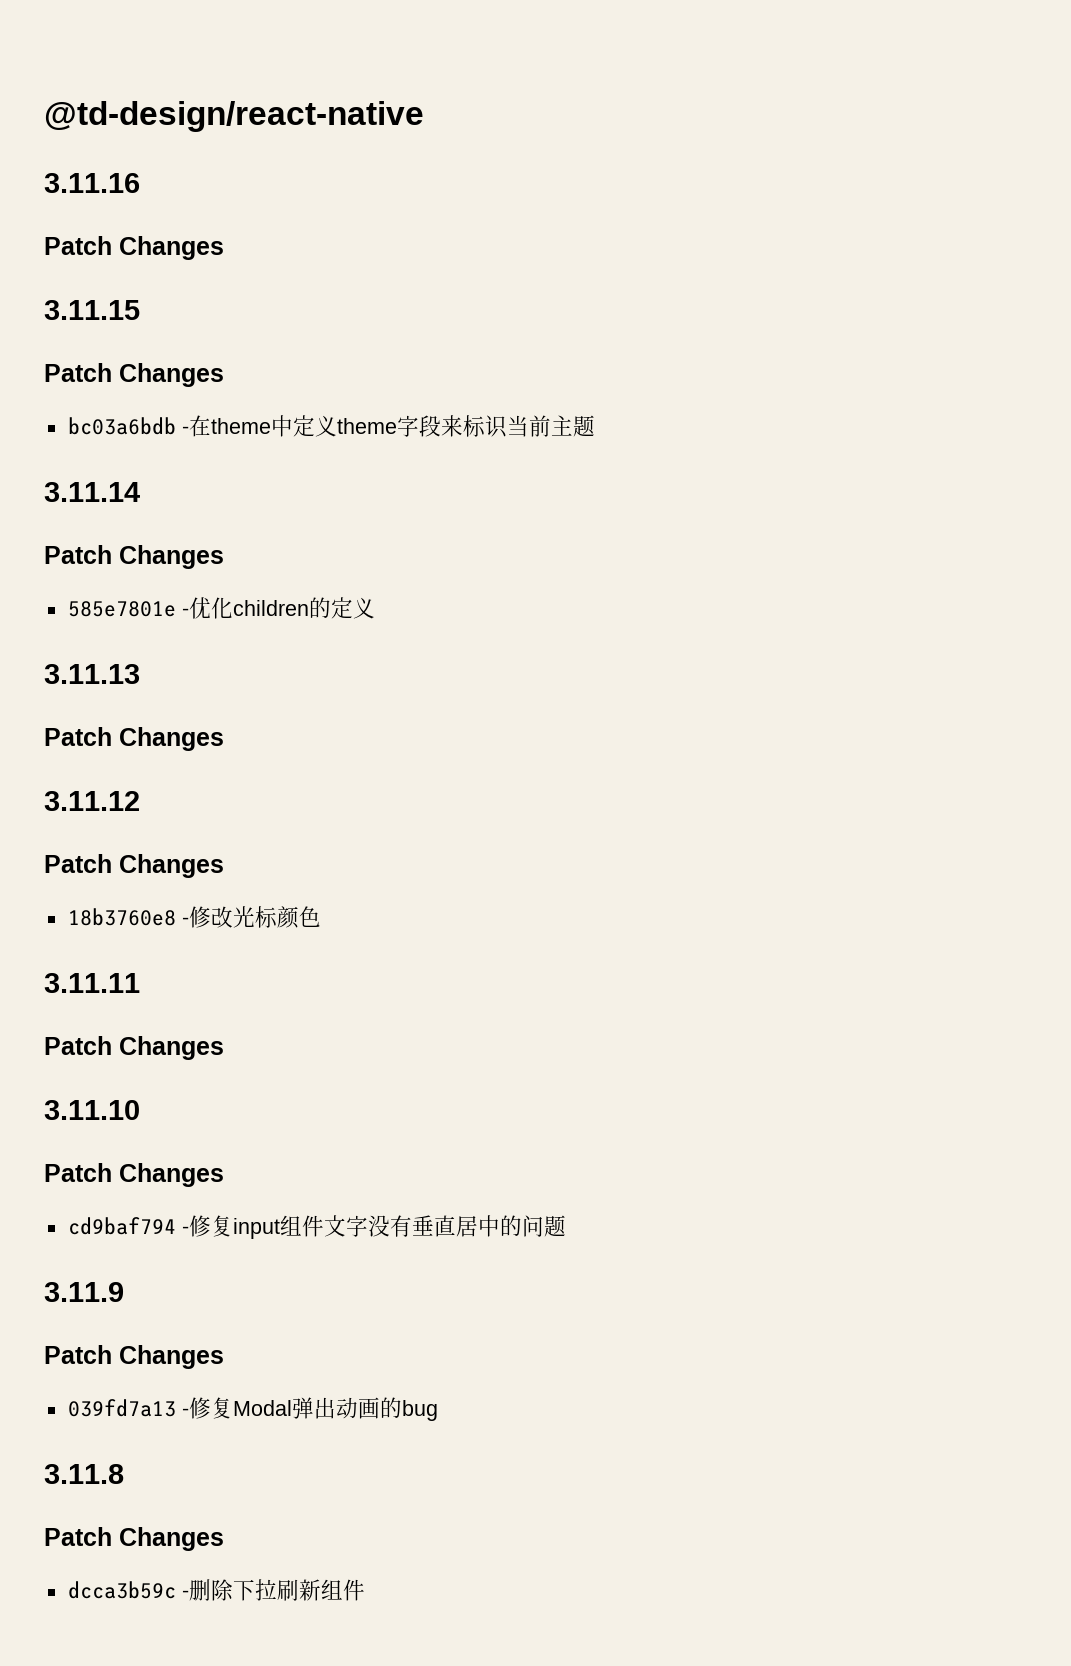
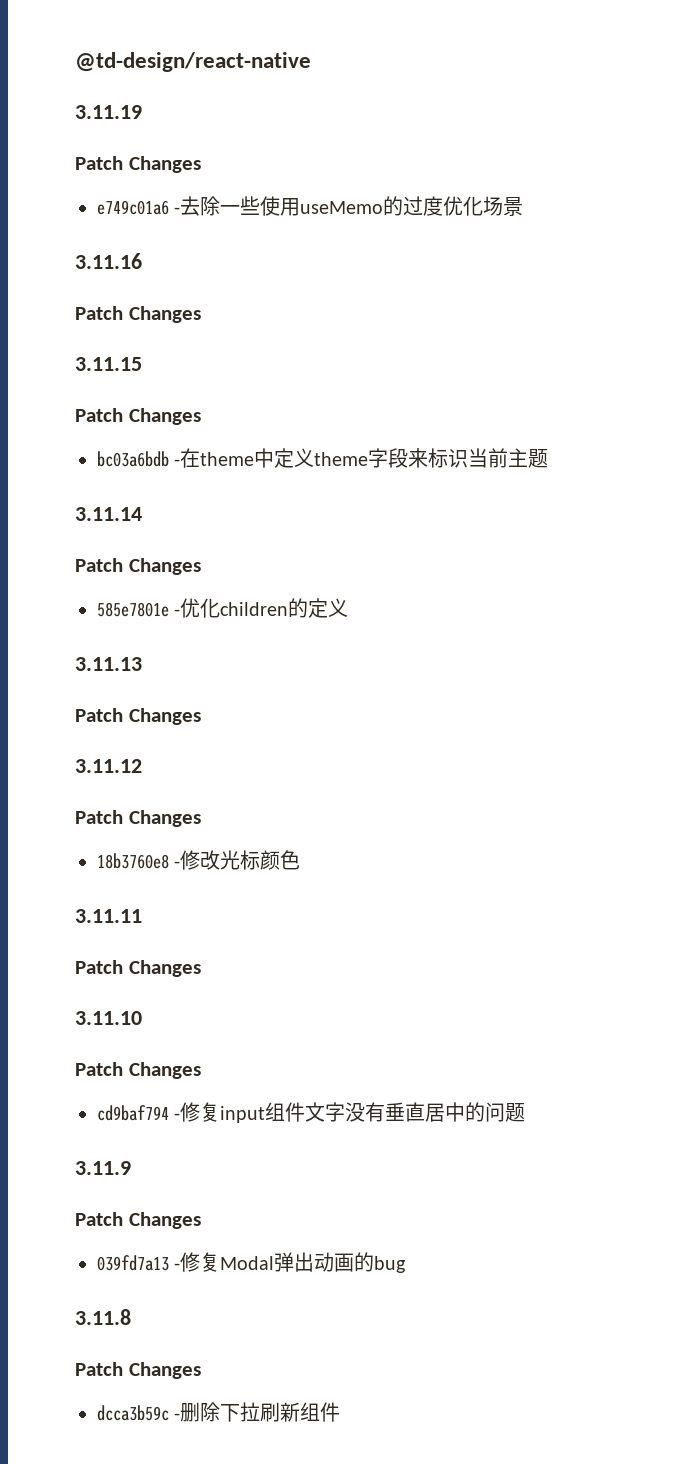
(424, 116) none -> [75,105,142,119] [75,156,201,173] [97,196,524,216] // 3.11.19 // Patch Changes // e749c01a6 -去除一些使用useMemo的过度优化场景

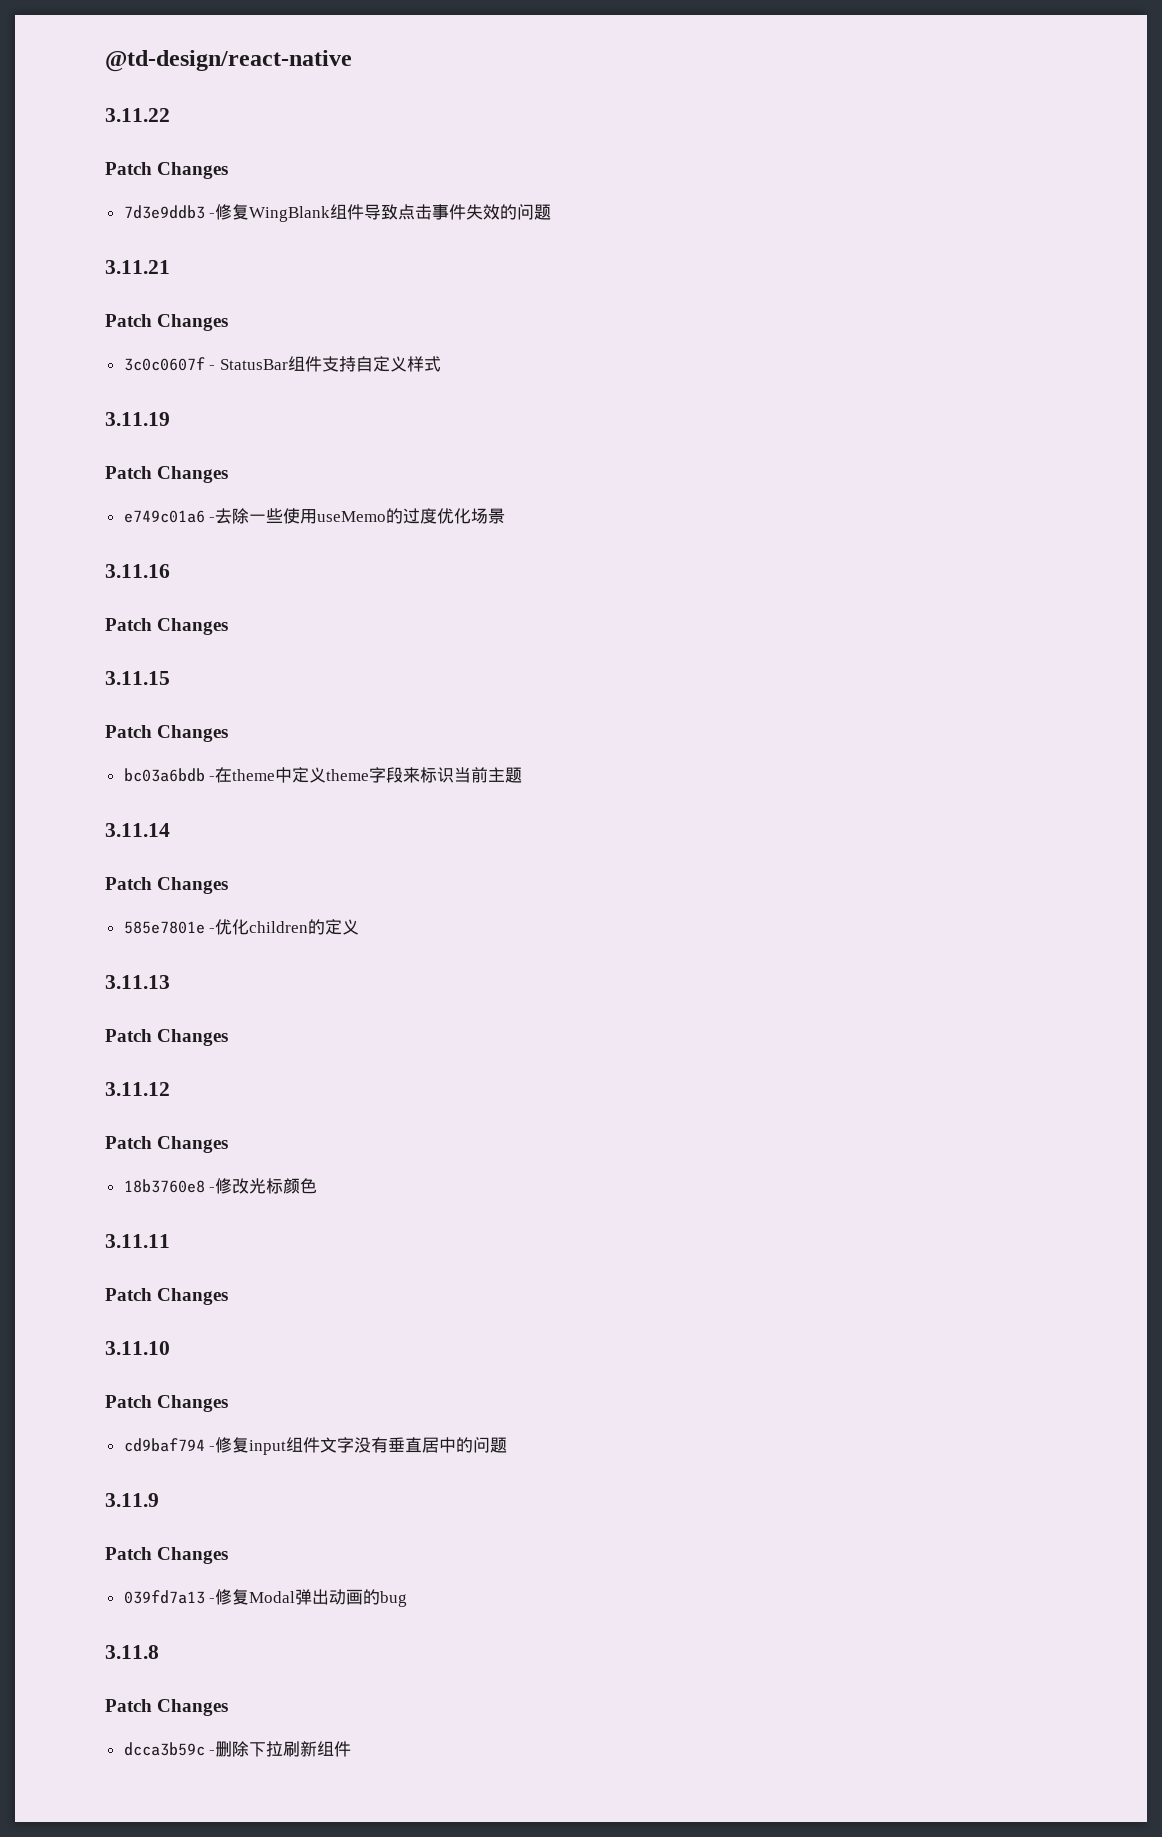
(311, 62) none -> [105,108,170,122] [105,162,229,179] [123,204,552,222] [105,260,170,274] [105,314,229,331] [123,356,441,372] // 3.11.22 // Patch Changes // 7d3e9ddb3 -修复WingBlank组件导致点击事件失效的问题 // 3.11.21 // Patch Changes // 3c0c0607f - StatusBar组件支持自定义样式

